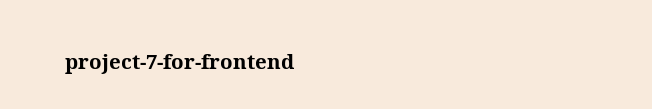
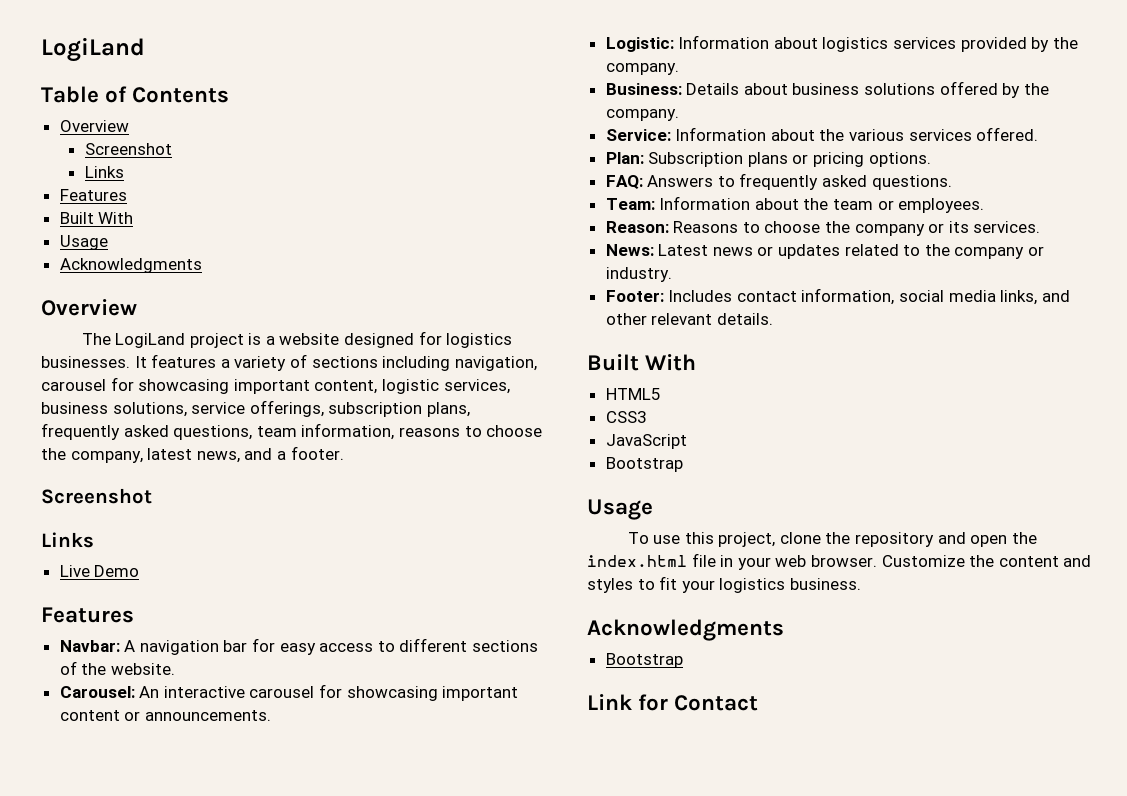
[65,54,295,74] project-7-for-frontend -> [41,37,145,62] [41,86,230,103] [59,120,129,132] [84,143,172,155] [84,166,124,178] [59,189,127,201] [59,212,134,224] [59,235,108,250] [59,258,202,273] [41,299,137,316] [81,331,513,348] [41,354,537,371] [41,377,510,394] [41,400,470,417] [41,423,543,440] [41,446,344,463] [41,488,152,504] [41,532,94,548] [59,565,140,577] [41,607,134,623] [59,638,539,655] [59,661,175,675] [59,684,519,701] [59,710,271,721] [605,35,1078,52] [605,63,679,75] [605,81,1049,98] [605,109,679,121] [605,127,1039,141] [605,152,931,167] [605,173,952,190] [605,196,985,213] [605,221,1041,236] [605,244,1045,259] [605,267,672,282] [605,288,1070,305] [605,313,773,325] [587,354,697,371] [605,388,661,400] [605,411,647,423] [605,434,687,449] [605,457,683,472] [587,499,653,520] [627,532,1037,547] [587,553,1092,570] [587,576,861,593] [587,619,784,641] [605,653,683,668] [587,694,759,711] LogiLand // Table of Contents // Overview // Screenshot // Links // Features // Built With // Usage // Acknowledgments // Overview // The LogiLand project is a website designed for logistics businesses. It features a variety of sections including navigation, carousel for showcasing important content, logistic services, business solutions, service offerings, subscription plans, frequently asked questions, team information, reasons to choose the company, latest news, and a footer. // Screenshot // Links // Live Demo // Features // Navbar: A navigation bar for easy access to different sections of the website. // Carousel: An interactive carousel for showcasing important content or announcements. // Logistic: Information about logistics services provided by the company. // Business: Details about business solutions offered by the company. // Service: Information about the various services offered. // Plan: Subscription plans or pricing options. // FAQ: Answers to frequently asked questions. // Team: Information about the team or employees. // Reason: Reasons to choose the company or its services. // News: Latest news or updates related to the company or industry. // Footer: Includes contact information, social media links, and other relevant details. // Built With // HTML5 // CSS3 // JavaScript // Bootstrap // Usage // To use this project, clone the repository and open the index.html file in your web browser. Customize the content and styles to fit your logistics business. // Acknowledgments // Bootstrap // Link for Contact

